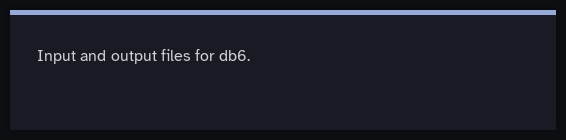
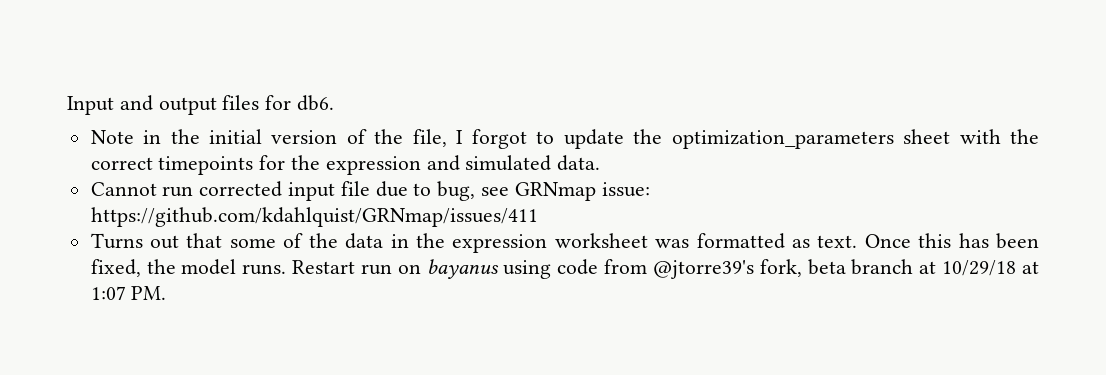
(250, 55) none -> [90,129,1040,149] [90,155,601,175] [90,181,650,201] [90,207,538,227] [90,233,1039,253] [90,259,1039,279] [90,286,167,300] // Note in the initial version of the file, I forgot to update the optimization_parameters sheet with the correct timepoints for the expression and simulated data. // Cannot run corrected input file due to bug, see GRNmap issue: https://github.com/kdahlquist/GRNmap/issues/411 // Turns out that some of the data in the expression worksheet was formatted as text. Once this has been fixed, the model runs. Restart run on bayanus using code from @jtorre39's fork, beta branch at 10/29/18 at 1:07 PM.

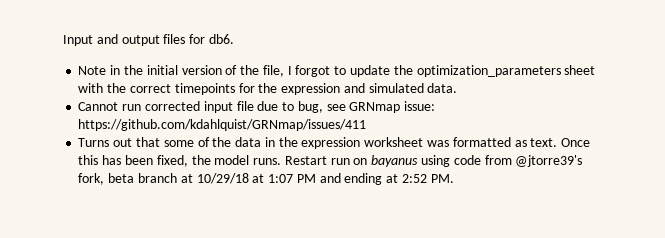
(126, 293) none -> [296,173,427,185] PM and ending at 2:52

